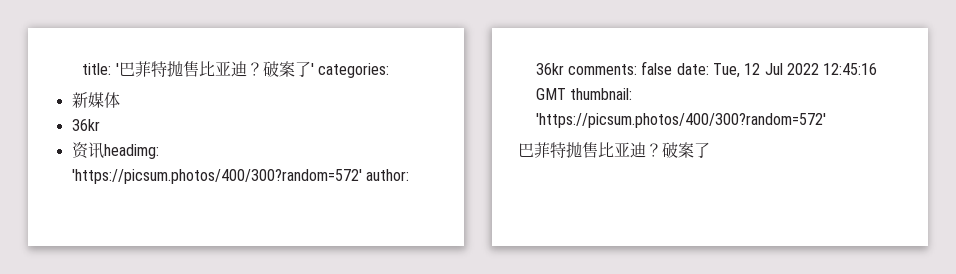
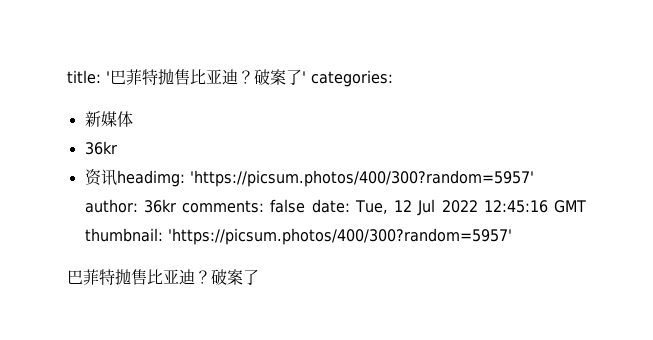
[71,169,362,184] 'https://picsum.photos/400/300?random=572' -> [189,170,534,187] 'https://picsum.photos/400/300?random=5957'
[535,113,826,128] 'https://picsum.photos/400/300?random=572' -> [167,228,512,245] 'https://picsum.photos/400/300?random=5957'

